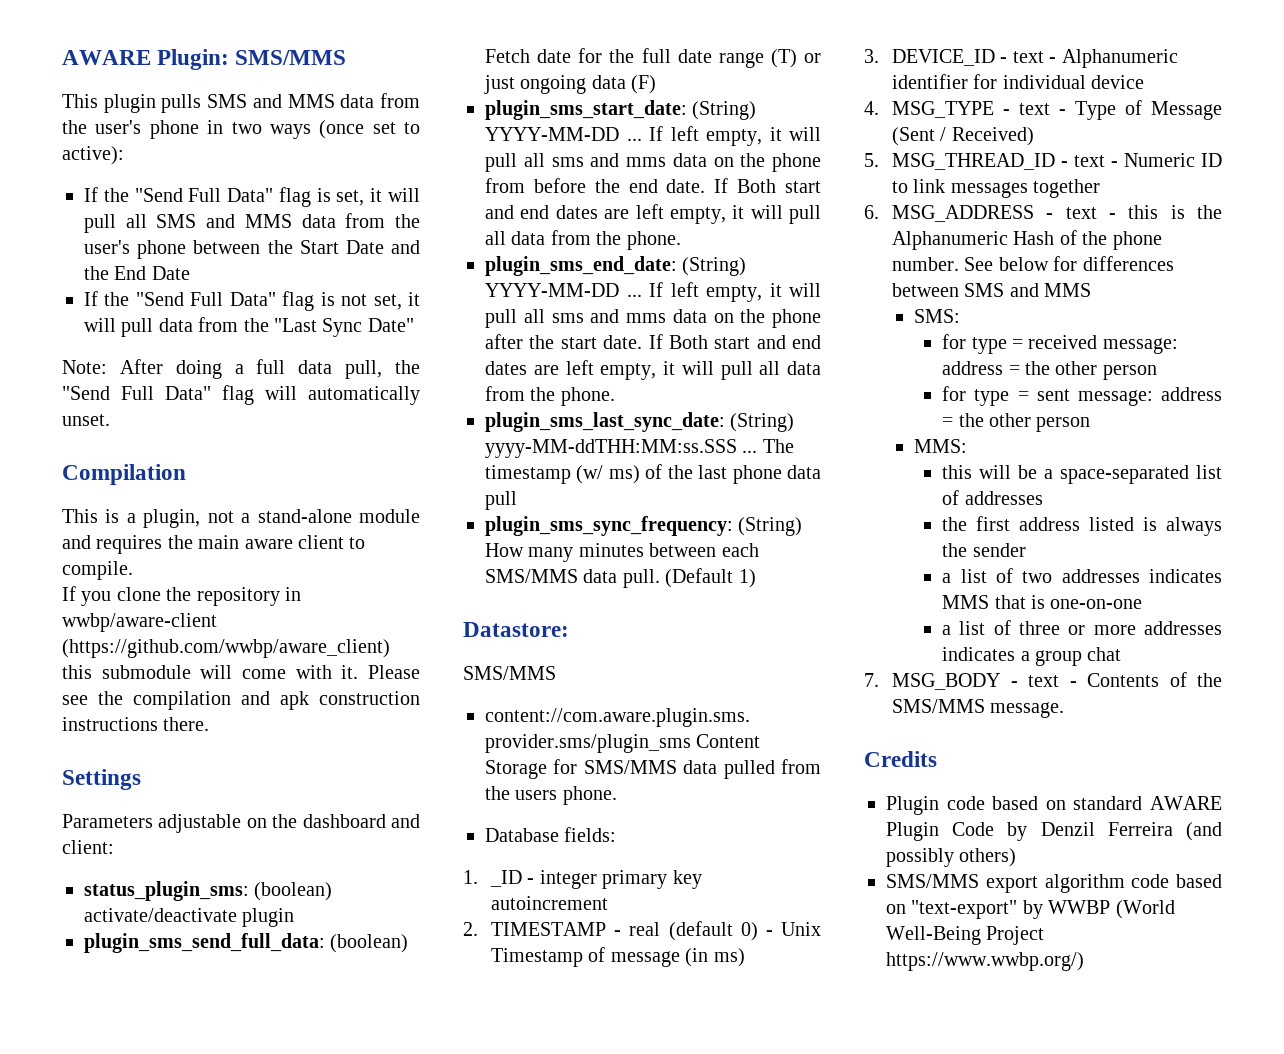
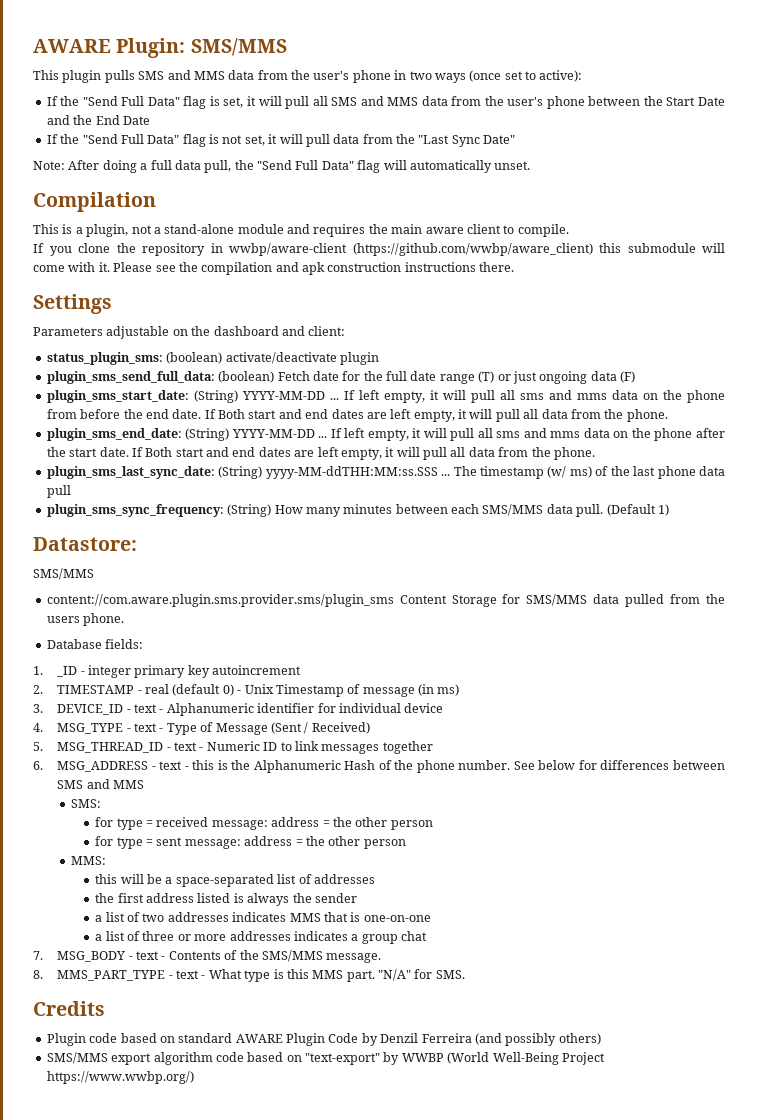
(1065, 710) none -> [33,969,465,982] // 8. MMS_PART_TYPE - text - What type is this MMS part. "N/A" for SMS.

